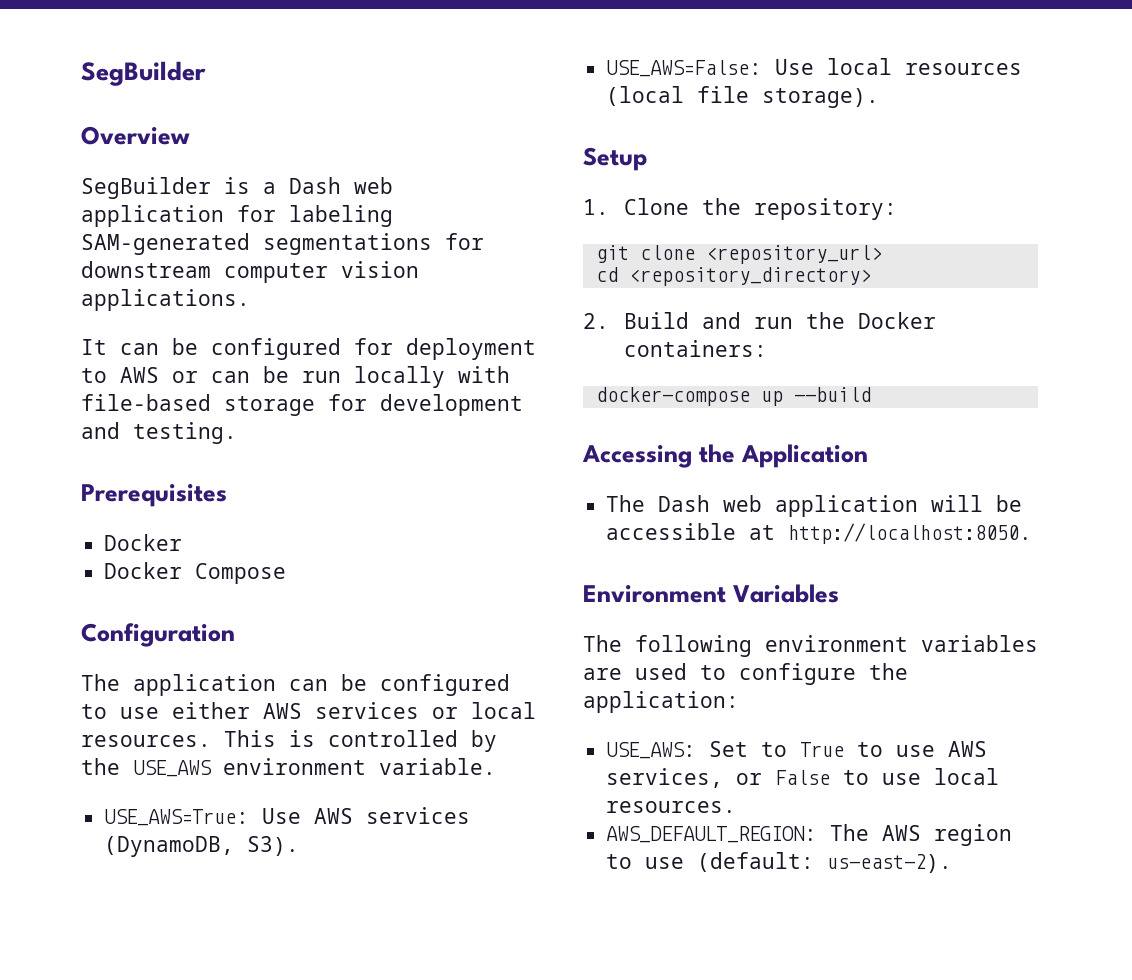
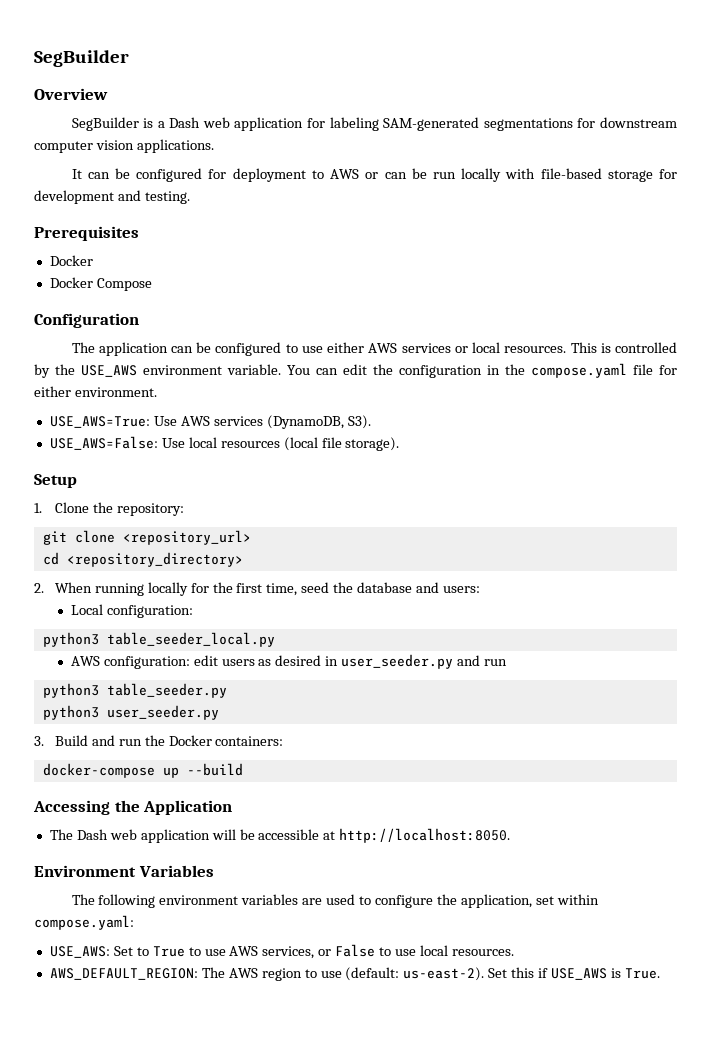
(496, 766) none -> [287,363,677,378] [34,386,157,397] You can edit the configuration in the compose.yaml file for either environment.
(609, 321) none -> [54,582,480,596] [70,604,193,618] [42,632,275,647] [70,654,508,669] [42,683,227,698] [42,705,219,720] [34,736,44,746] When running locally for the first time, seed the database and users: // Local configuration: // python3 table_seeder_local.py // AWS configuration: edit users as desired in user_seeder.py and run // python3 table_seeder.py // python3 user_seeder.py // 3.
[583,691,739,713] application: -> [460,894,599,908] [34,915,134,930] application, set within compose.yaml:
(953, 863) none -> [488,967,660,980] Set this if USE_AWS is True.

